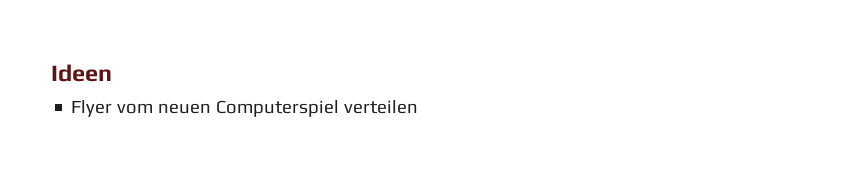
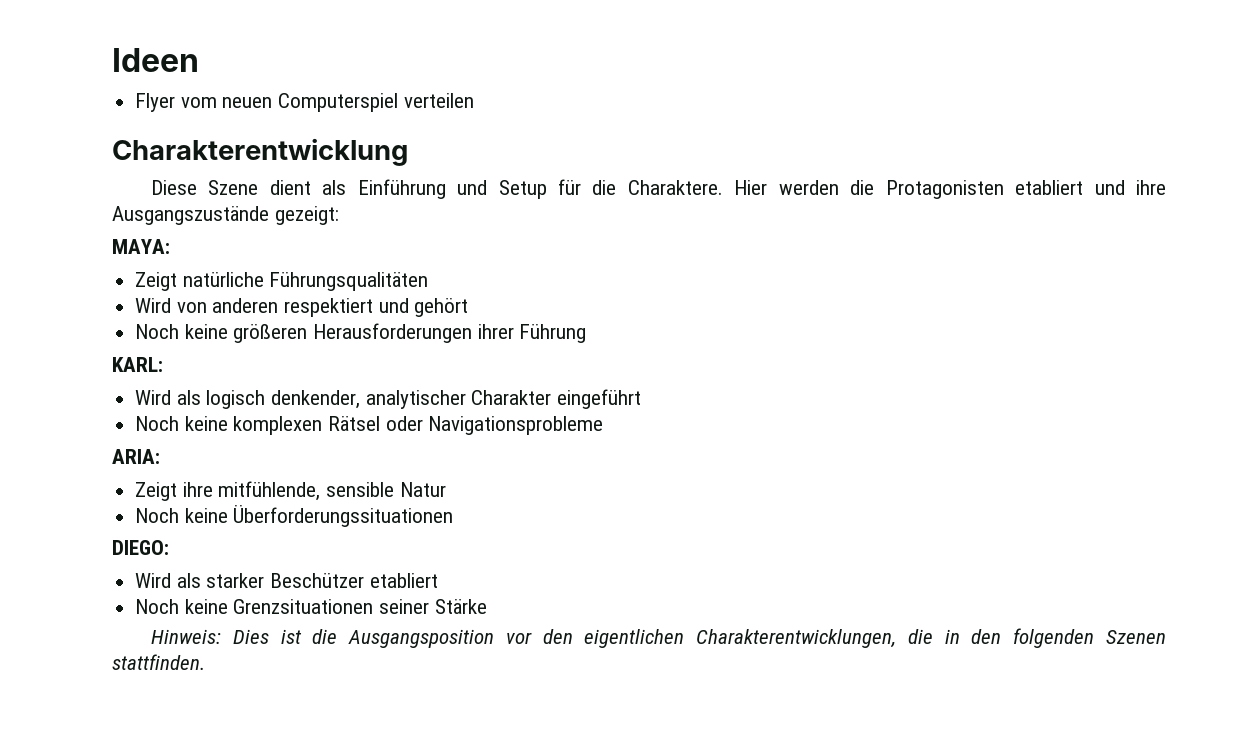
(419, 107) none -> [112,138,408,166] [150,179,1166,199] [112,206,339,225] [112,239,170,254] [135,272,429,291] [135,298,469,317] [135,323,587,343] [112,357,163,372] [135,389,642,409] [135,416,604,435] [112,449,160,464] [135,481,446,501] [135,505,454,527] [112,540,169,555] [135,573,438,588] [135,599,487,614] [150,628,1166,648] [112,654,205,670] // Charakterentwicklung // Diese Szene dient als Einführung und Setup für die Charaktere. Hier werden die Protagonisten etabliert und ihre Ausgangszustände gezeigt: // MAYA: // Zeigt natürliche Führungsqualitäten // Wird von anderen respektiert und gehört // Noch keine größeren Herausforderungen ihrer Führung // KARL: // Wird als logisch denkender, analytischer Charakter eingeführt // Noch keine komplexen Rätsel oder Navigationsprobleme // ARIA: // Zeigt ihre mitfühlende, sensible Natur // Noch keine Überforderungssituationen // DIEGO: // Wird als starker Beschützer etabliert // Noch keine Grenzsituationen seiner Stärke // Hinweis: Dies ist die Ausgangsposition vor den eigentlichen Charakterentwicklungen, die in den folgenden Szenen stattfinden.

